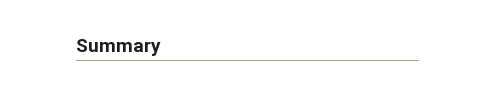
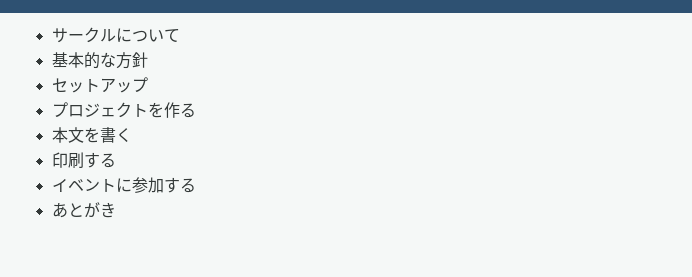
[76,39,161,56] Summary -> [51,27,180,43] [51,52,148,69] [51,77,148,93] [51,102,196,118] [51,127,132,143] [51,152,116,168] [51,177,196,193] [51,202,116,218] サークルについて // 基本的な方針 // セットアップ // プロジェクトを作る // 本文を書く // 印刷する // イベントに参加する // あとがき

